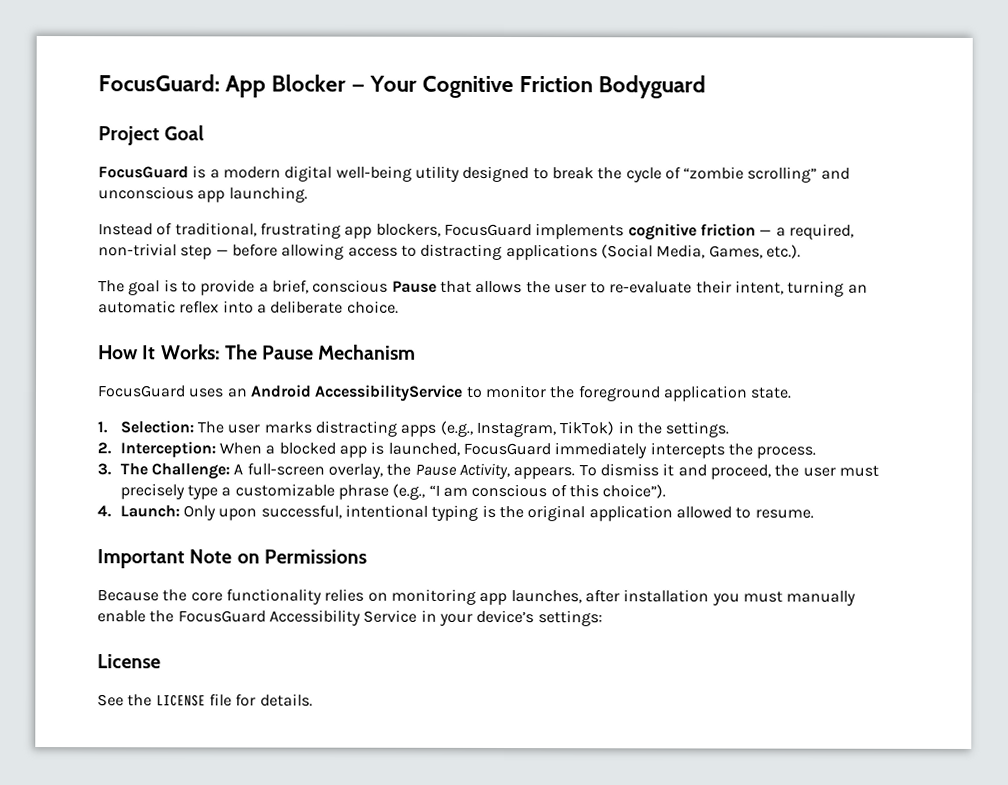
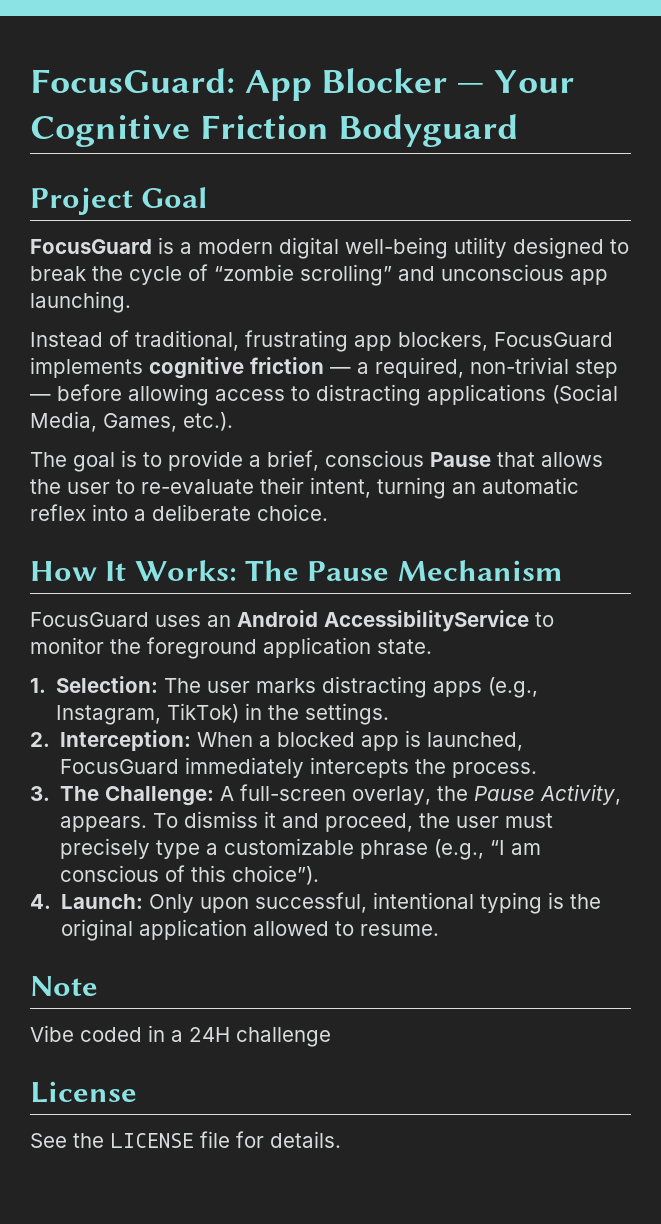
[97,549,185,569] Important -> (440, 930) none
[236,549,367,564] [97,588,857,606] [97,609,603,627] on Permissions // Because the core functionality relies on monitoring app launches, after installation you must manually enable the FocusGuard Accessibility Service in your device’s settings: -> [30,1025,331,1047] // Vibe coded in a 24H challenge

